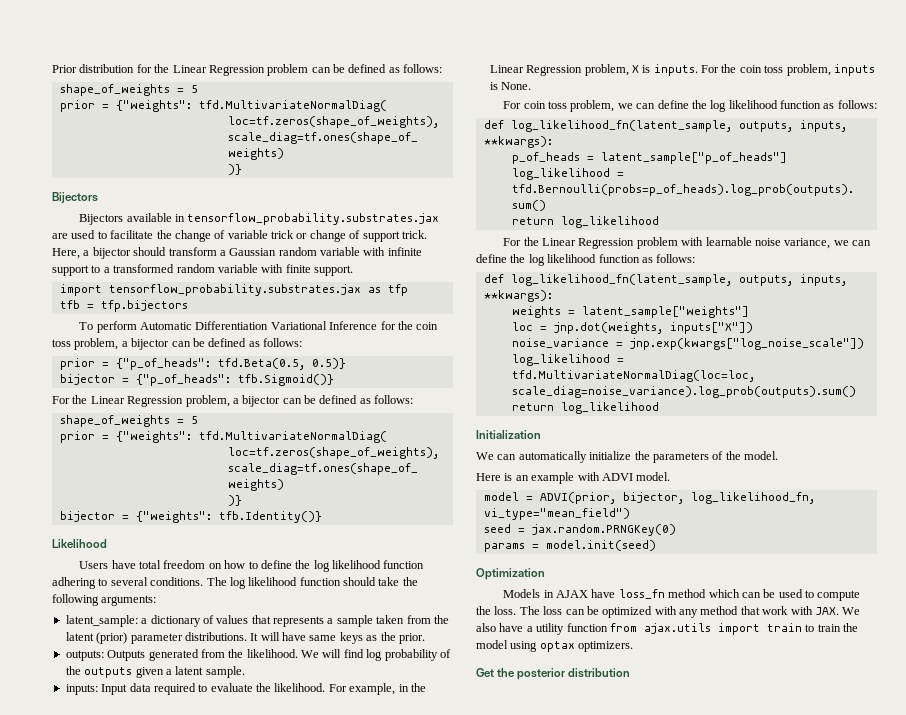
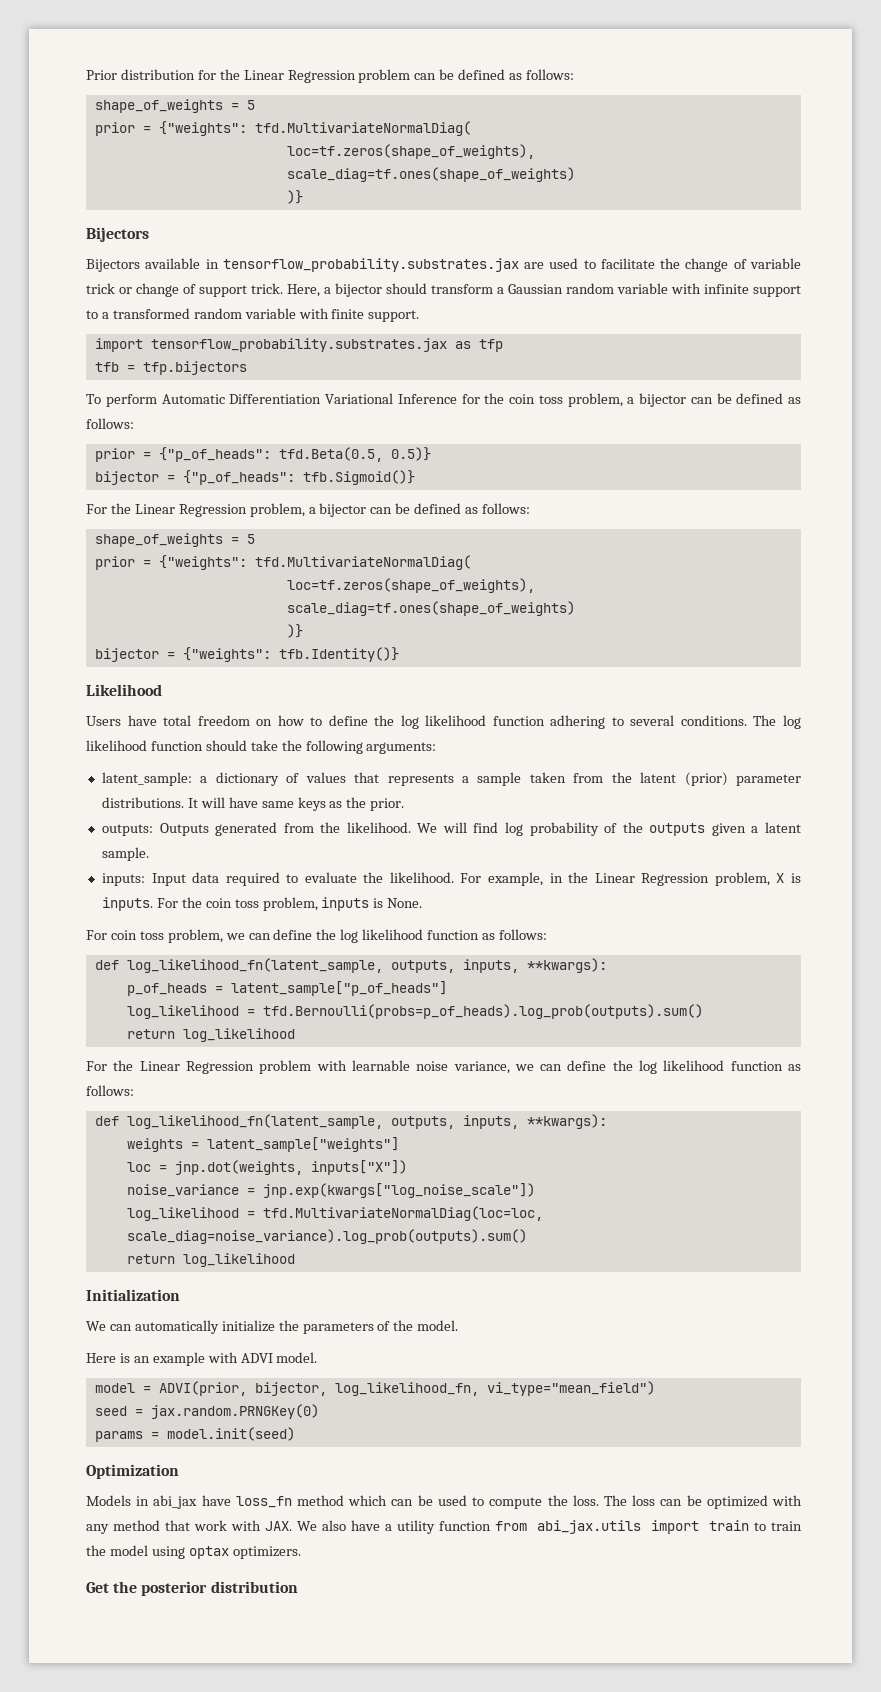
[556,590,589,598] AJAX -> [153,1495,198,1509] abi_jax
[643,623,711,634] ajax.utils -> [536,1520,641,1534] abi_jax.utils

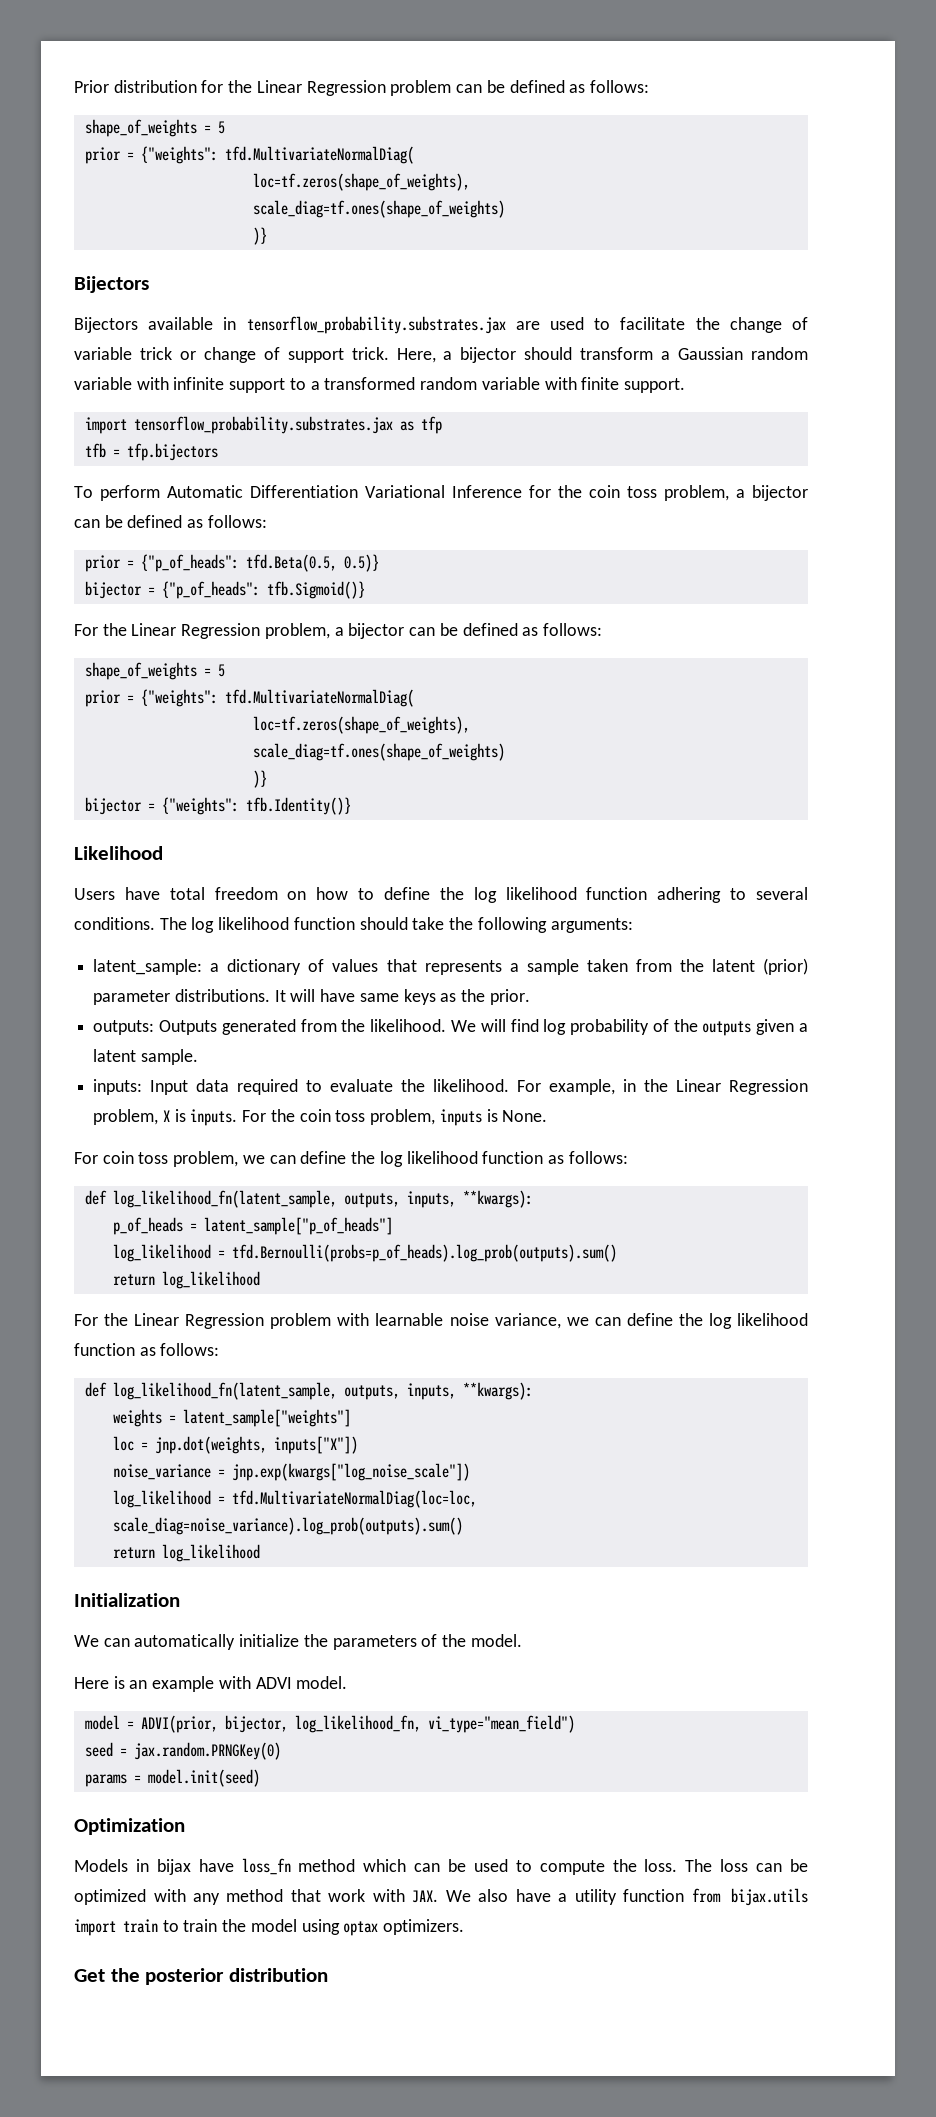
[153,1495,198,1509] abi_jax -> [156,1859,191,1875] bijax
[536,1520,641,1534] abi_jax.utils -> [731,1888,808,1906] bijax.utils

